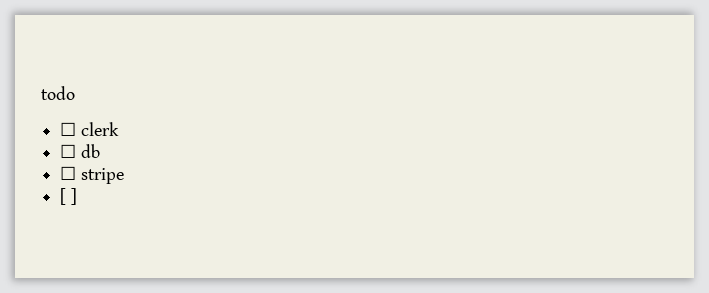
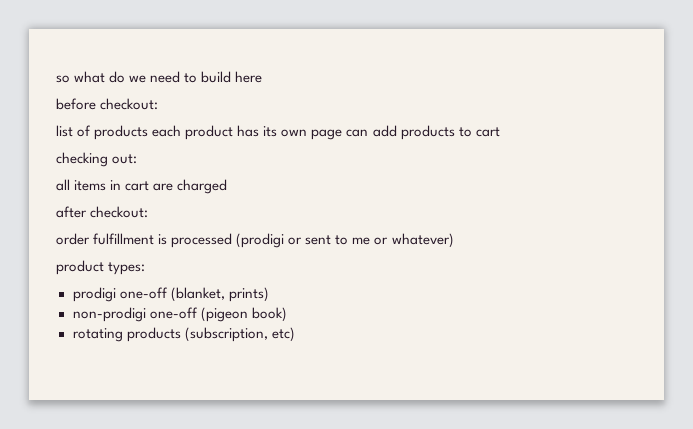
[41,86,75,100] [60,122,119,136] [60,144,100,158] [60,166,124,184] [60,188,77,205] todo // ☐ clerk // ☐ db // ☐ stripe // [ ] -> [56,71,263,83] [56,98,159,110] [56,125,500,140] [56,152,138,167] [56,179,228,194] [56,206,149,218] [56,233,454,248] [56,260,146,275] [72,287,269,302] [72,307,287,322] [72,327,295,342] so what do we need to build here // before checkout: // list of products each product has its own page can add products to cart // checking out: // all items in cart are charged // after checkout: // order fulfillment is processed (prodigi or sent to me or whatever) // product types: // prodigi one-off (blanket, prints) // non-prodigi one-off (pigeon book) // rotating products (subscription, etc)

